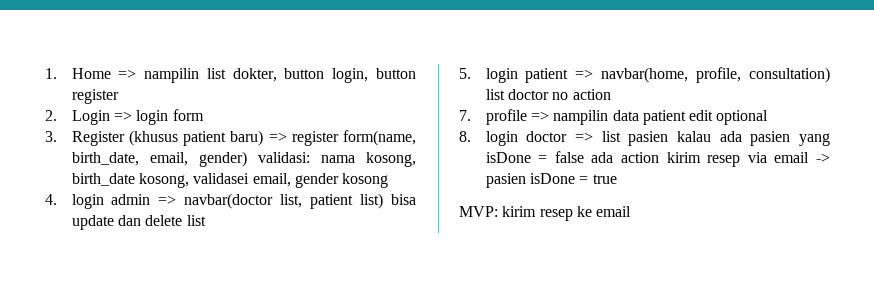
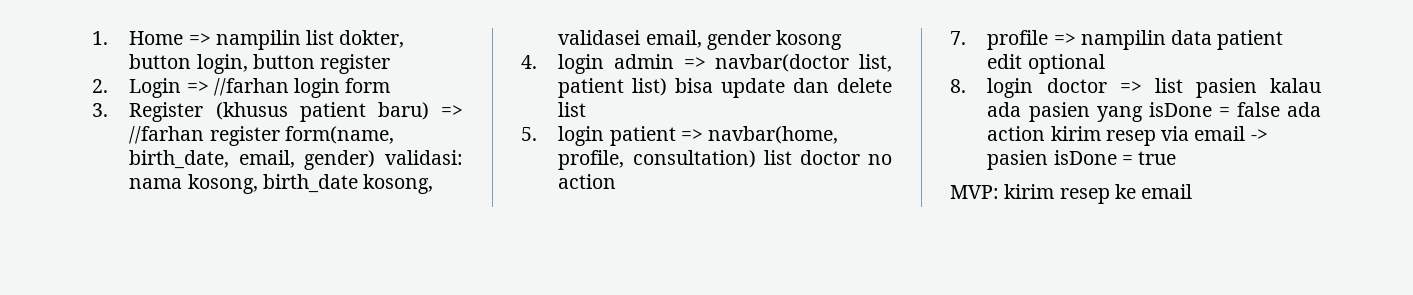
(132, 116) none -> [213,78,289,96] //farhan
(287, 137) none -> [129,126,205,144] //farhan

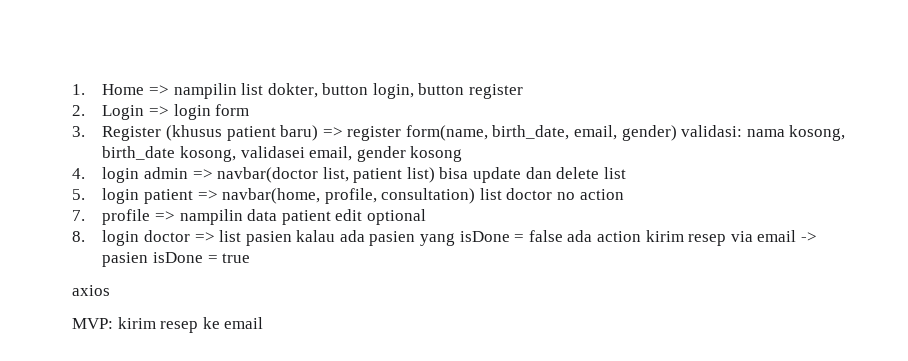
[213,78,289,96] //farhan -> (169, 111) none
[129,126,205,144] //farhan -> (343, 132) none
(1177, 158) none -> [72,285,110,296] // axios

